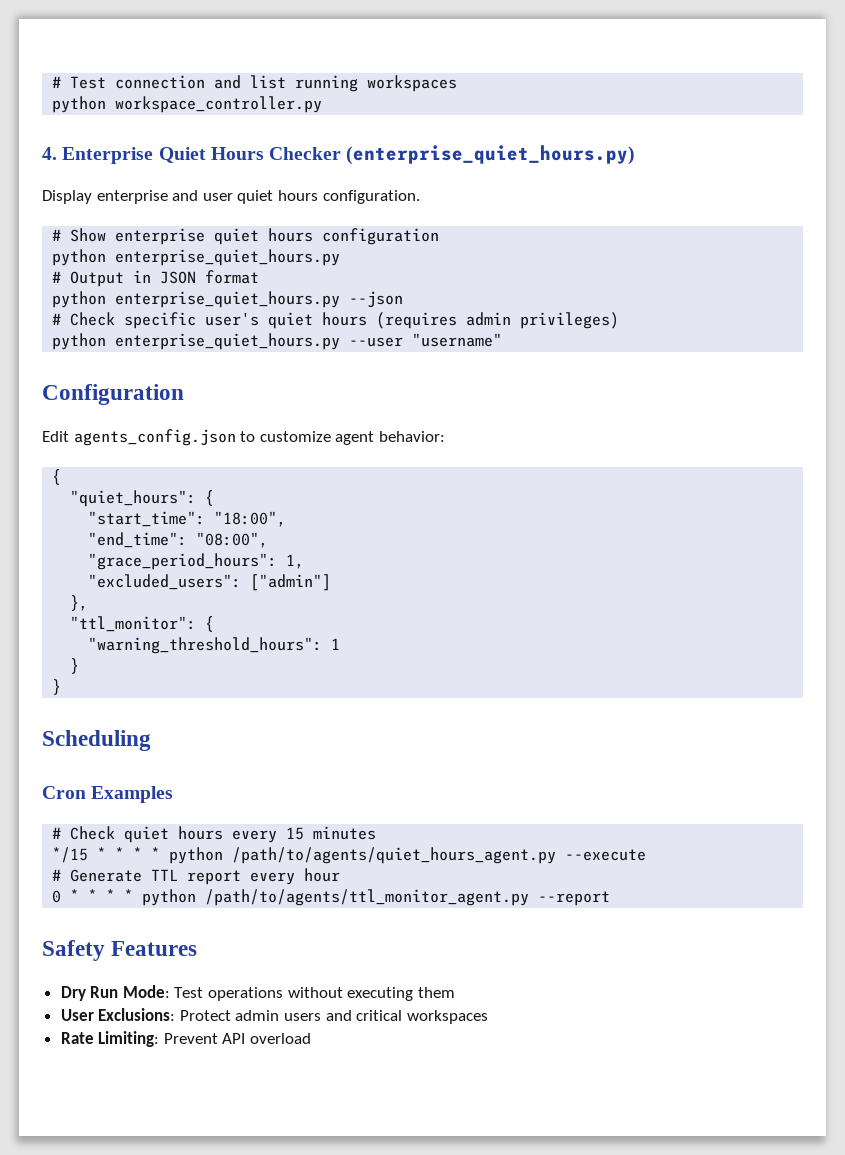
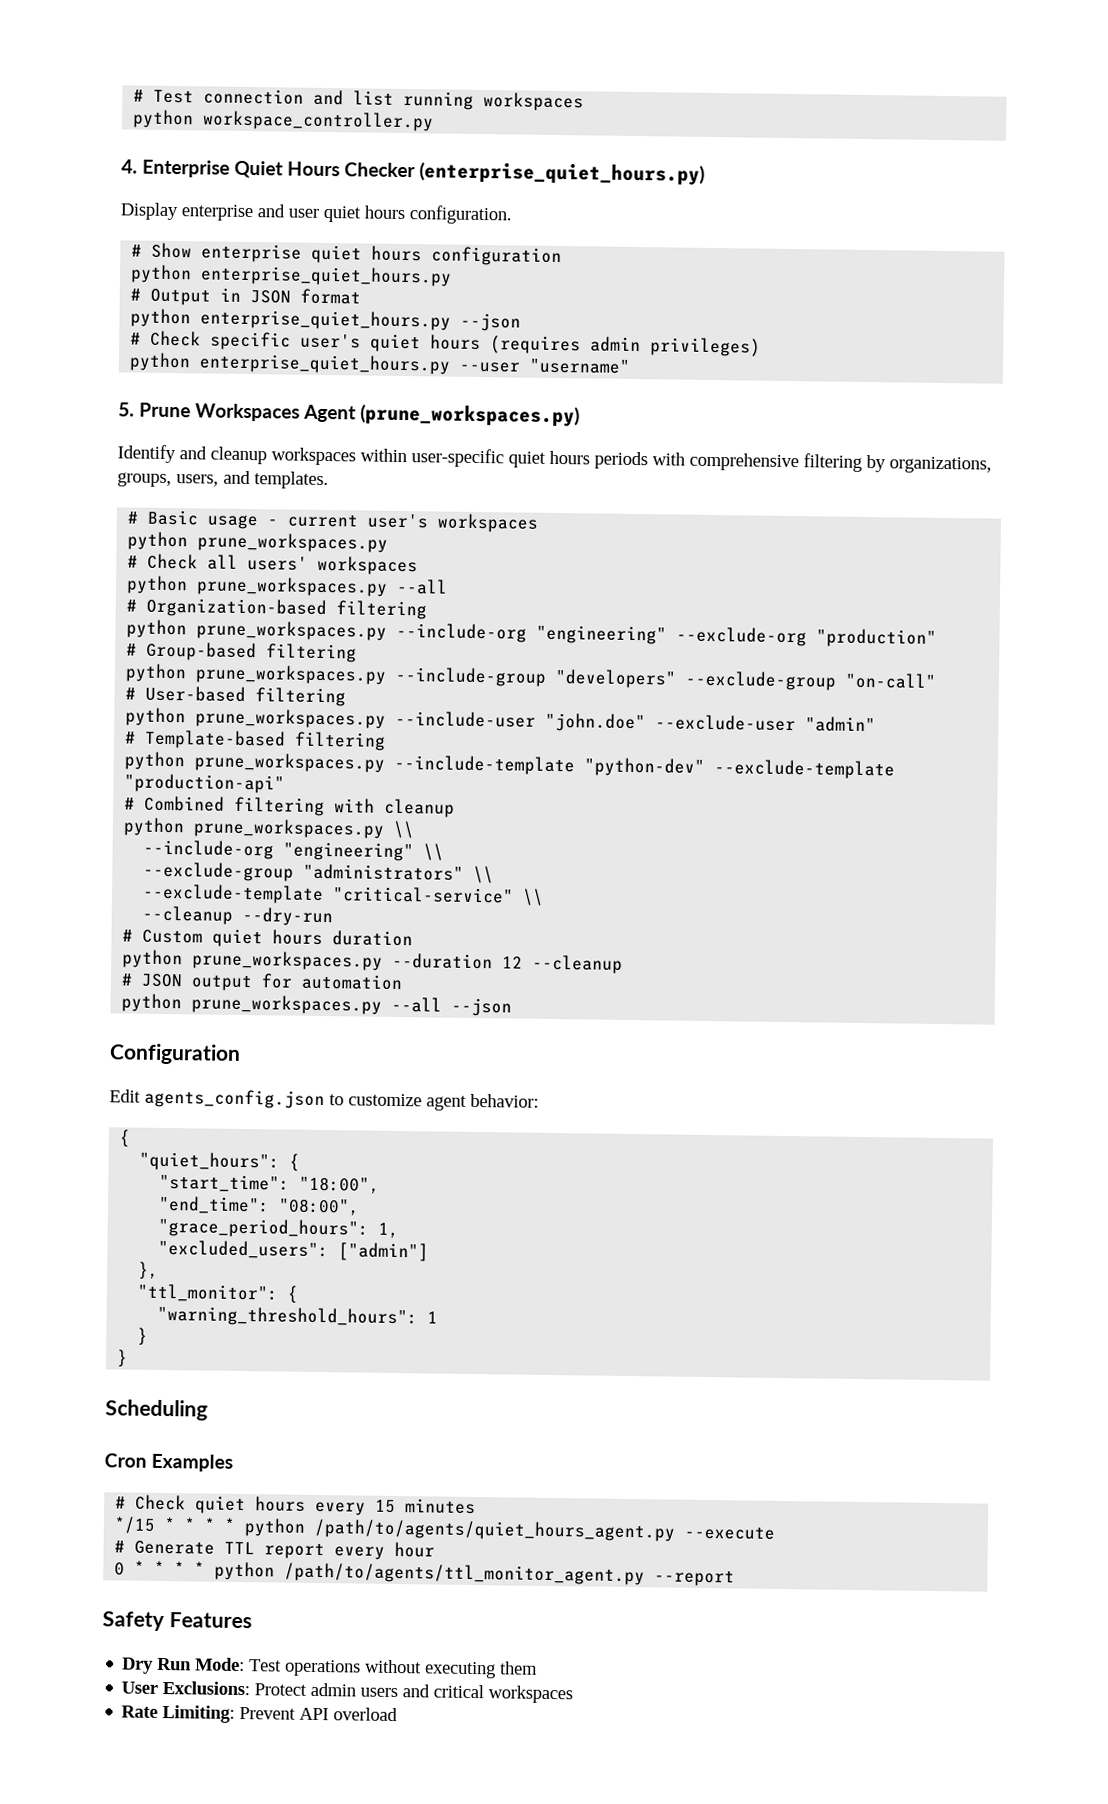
(503, 340) none -> [118,402,580,427] [117,444,992,474] [117,470,329,490] [127,509,539,533] [127,531,389,553] [127,553,419,576] [126,575,449,597] [126,597,428,620] [126,619,938,648] [126,641,358,663] [125,663,937,691] [125,685,347,707] [125,707,877,733] [125,729,387,751] [124,751,896,780] [124,773,286,794] [124,795,456,818] [123,817,416,839] [143,839,445,862] [143,861,495,884] [142,883,545,906] [142,905,334,927] [122,928,414,948] [122,949,624,974] [121,973,404,992] [121,993,513,1017] // 5. Prune Workspaces Agent (prune_workspaces.py) // Identify and cleanup workspaces within user-specific quiet hours periods with comprehensive filtering by organizations, groups, users, and templates. // # Basic usage - current user's workspaces // python prune_workspaces.py // # Check all users' workspaces // python prune_workspaces.py --all // # Organization-based filtering // python prune_workspaces.py --include-org "engineering" --exclude-org "production" // # Group-based filtering // python prune_workspaces.py --include-group "developers" --exclude-group "on-call" // # User-based filtering // python prune_workspaces.py --include-user "john.doe" --exclude-user "admin" // # Template-based filtering // python prune_workspaces.py --include-template "python-dev" --exclude-template "production-api" // # Combined filtering with cleanup // python prune_workspaces.py \\ // --include-org "engineering" \\ // --exclude-group "administrators" \\ // --exclude-template "critical-service" \\ // --cleanup --dry-run // # Custom quiet hours duration // python prune_workspaces.py --duration 12 --cleanup // # JSON output for automation // python prune_workspaces.py --all --json

